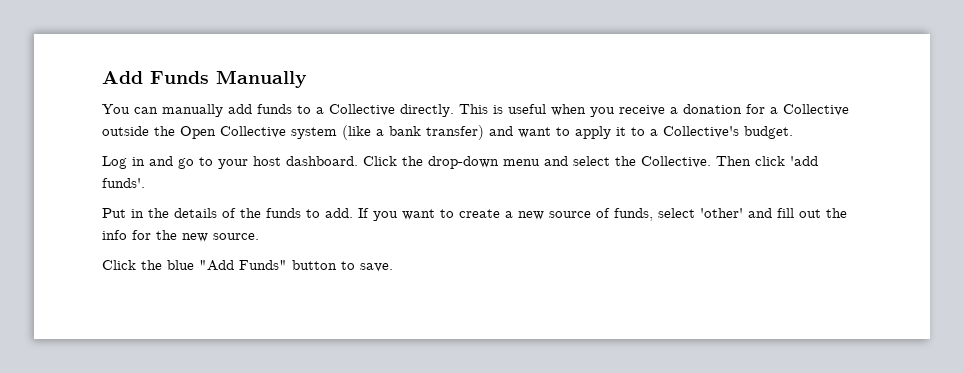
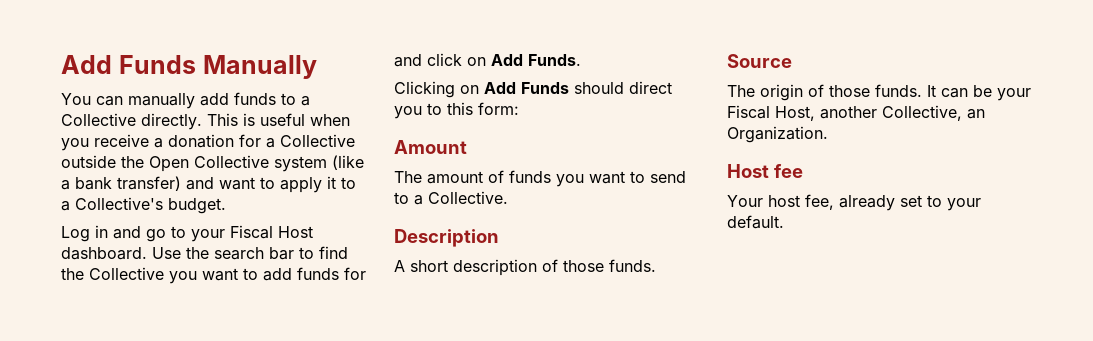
[253,156,818,169] [102,178,145,188] [102,208,847,221] [102,230,259,242] [102,260,393,272] host dashboard. Click the drop-down menu and select the Collective. Then click 'add funds'. // Put in the details of the funds to add. If you want to create a new source of funds, select 'other' and fill out the info for the new source. // Click the blue "Add Funds" button to save. -> [230,225,313,239] [61,246,348,260] [61,267,366,284] [394,53,581,67] [394,81,672,98] [394,102,519,119] [394,140,467,154] [394,170,686,187] [394,191,508,205] [394,229,499,247] [394,259,656,276] [727,54,792,68] [727,84,1031,101] [727,105,985,121] [727,126,828,143] [727,164,803,178] [727,194,981,211] [727,215,784,229] Fiscal Host dashboard. Use the search bar to find the Collective you want to add funds for and click on Add Funds. // Clicking on Add Funds should direct you to this form: // Amount // The amount of funds you want to send to a Collective. // Description // A short description of those funds. // Source // The origin of those funds. It can be your Fiscal Host, another Collective, an Organization. // Host fee // Your host fee, already set to your default.

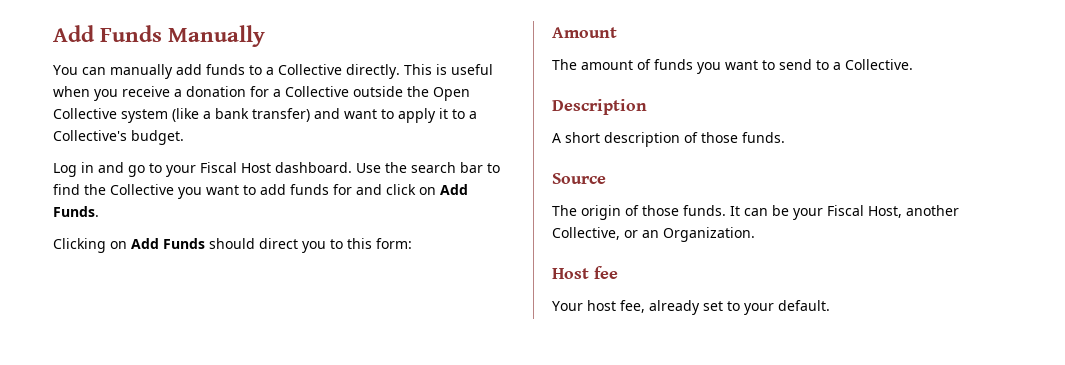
(962, 113) none -> [624,230,638,238] or

